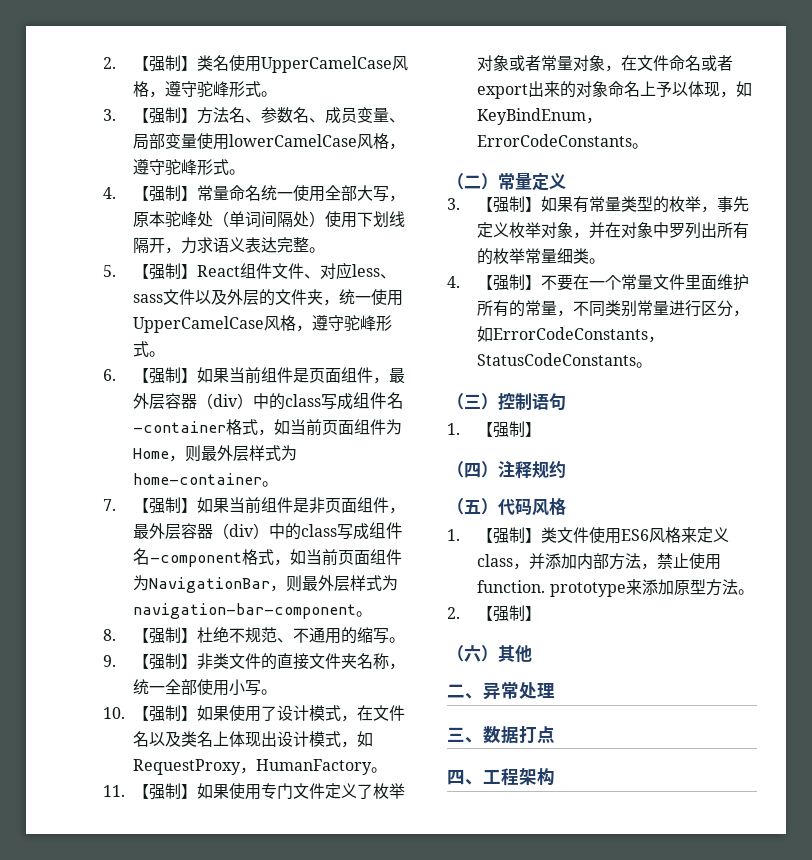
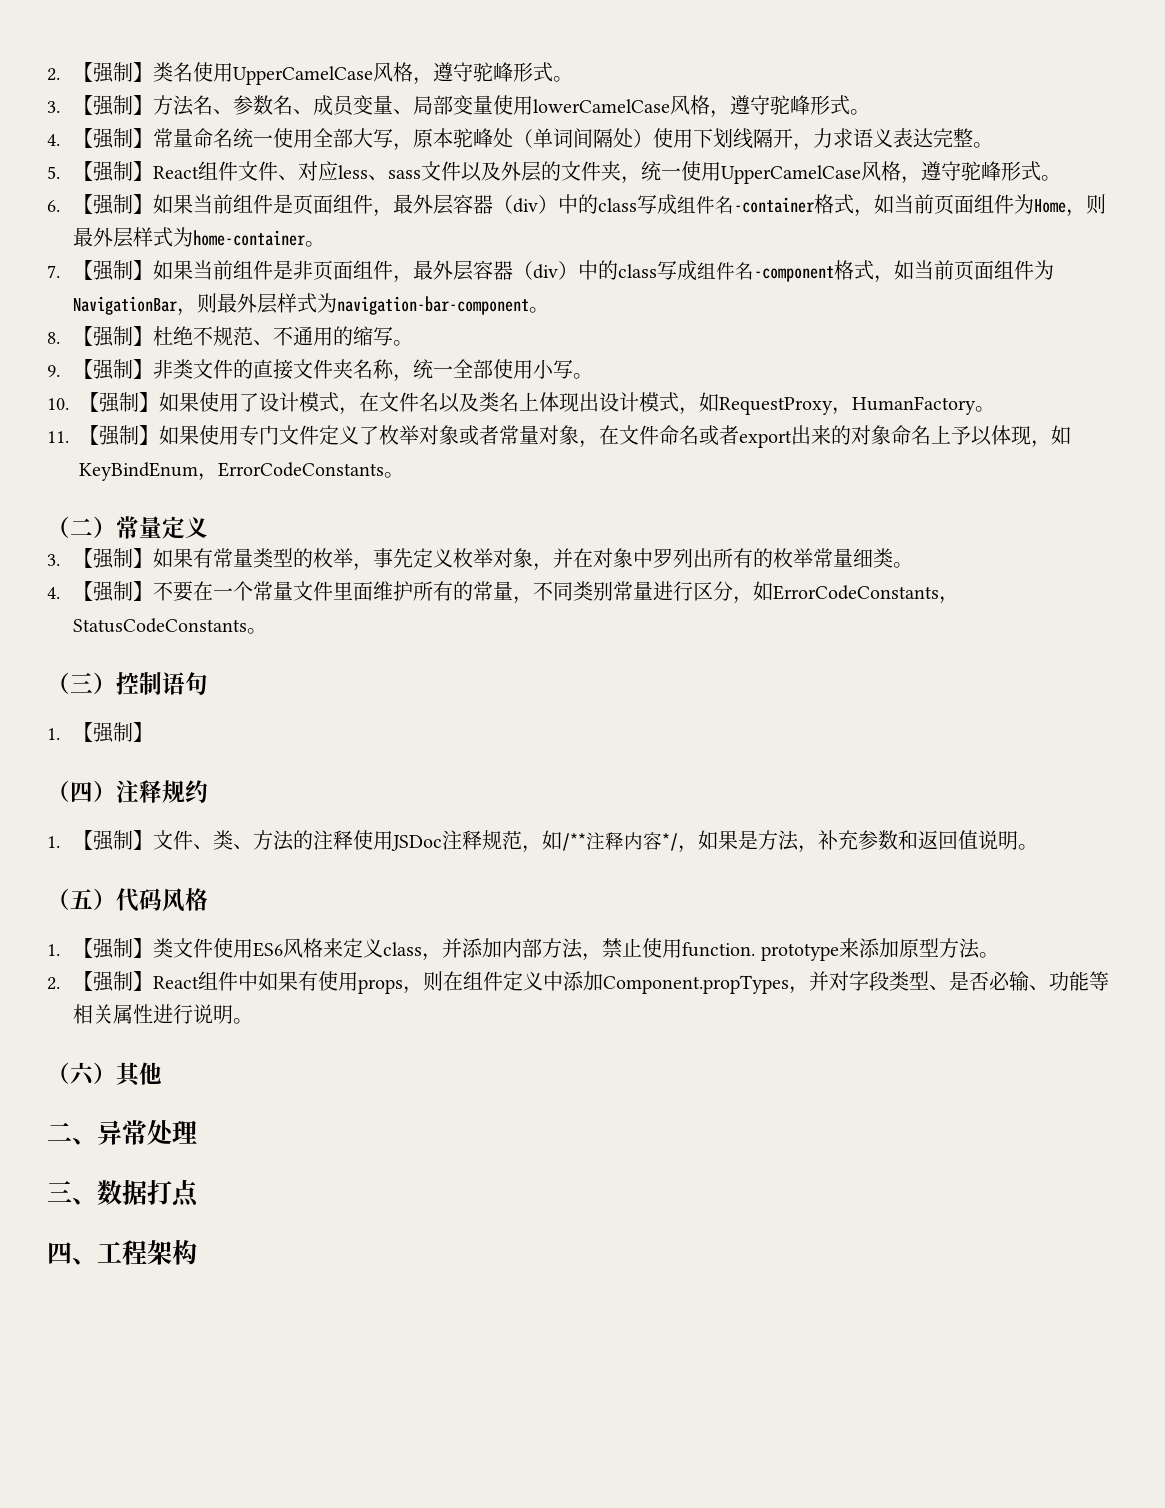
(566, 469) none -> [47,830,1039,853] // 1.【强制】文件、类、方法的注释使用JSDoc注释规范，如/**注释内容*/，如果是方法，补充参数和返回值说明。
(542, 613) none -> [153,971,1110,994] [73,1004,254,1024] React组件中如果有使用props，则在组件定义中添加Component.propTypes，并对字段类型、是否必输、功能等相关属性进行说明。

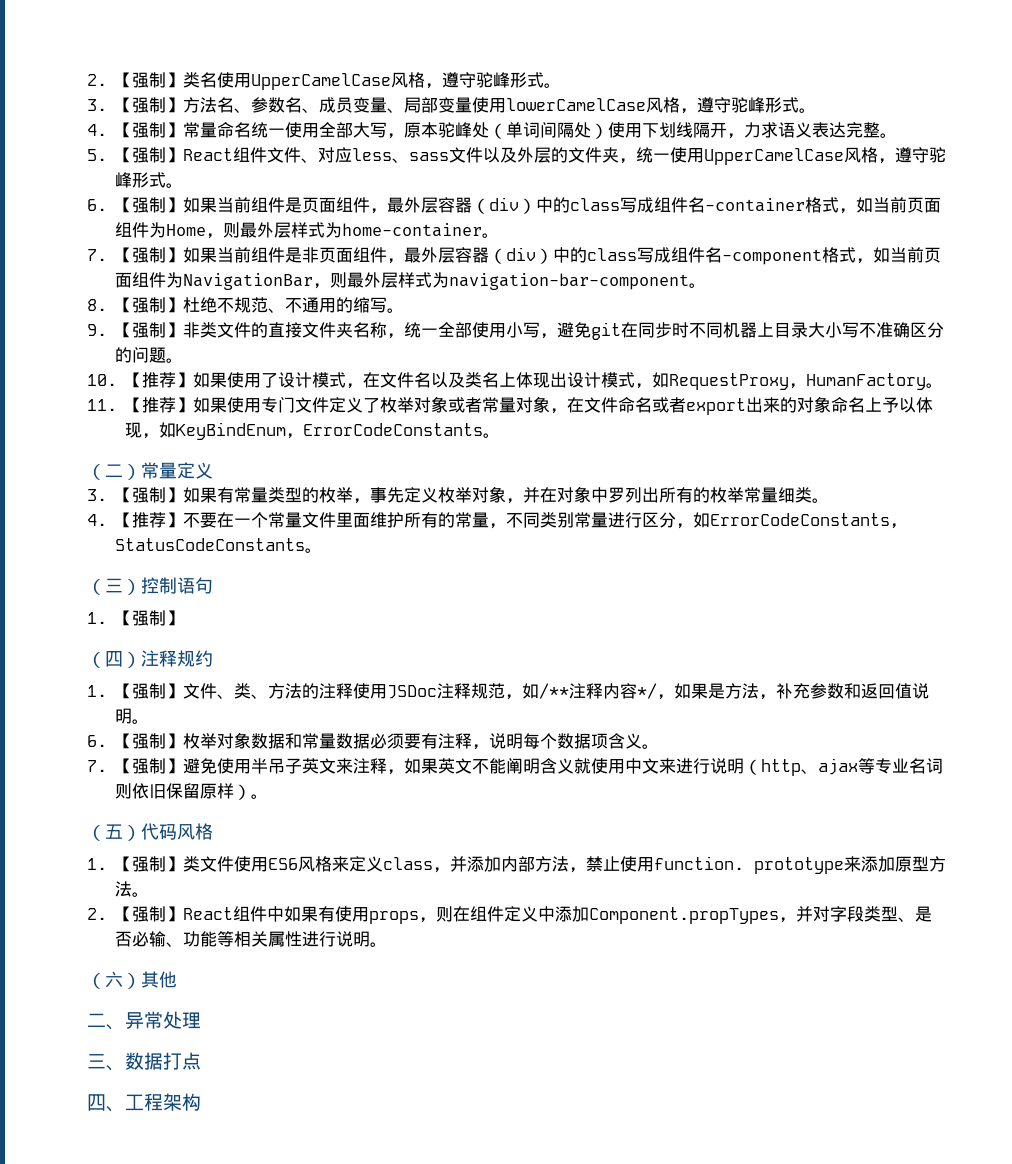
(574, 369) none -> [540,322,945,340] [115,347,167,363] ，避免git在同步时不同机器上目录大小写不准确区分的问题
[99,392,139,413] 强制 -> [142,372,177,388] 推荐
[99,425,139,446] 强制 -> [142,397,177,413] 推荐
[93,581,134,602] 强制 -> [132,512,167,528] 推荐
(1039, 847) none -> [87,732,660,750] [87,758,944,776] [115,783,269,800] // 6.【强制】枚举对象数据和常量数据必须要有注释，说明每个数据项含义。 // 7.【强制】避免使用半吊子英文来注释，如果英文不能阐明含义就使用中文来进行说明（http、ajax等专业名词则依旧保留原样）。

